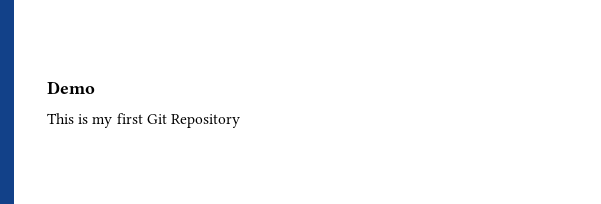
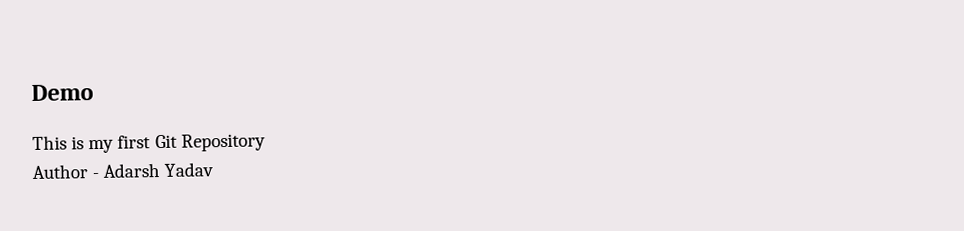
(240, 121) none -> [32,162,215,179] // Author - Adarsh Yadav

